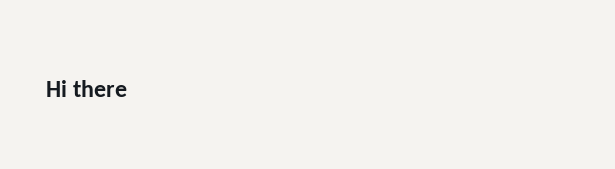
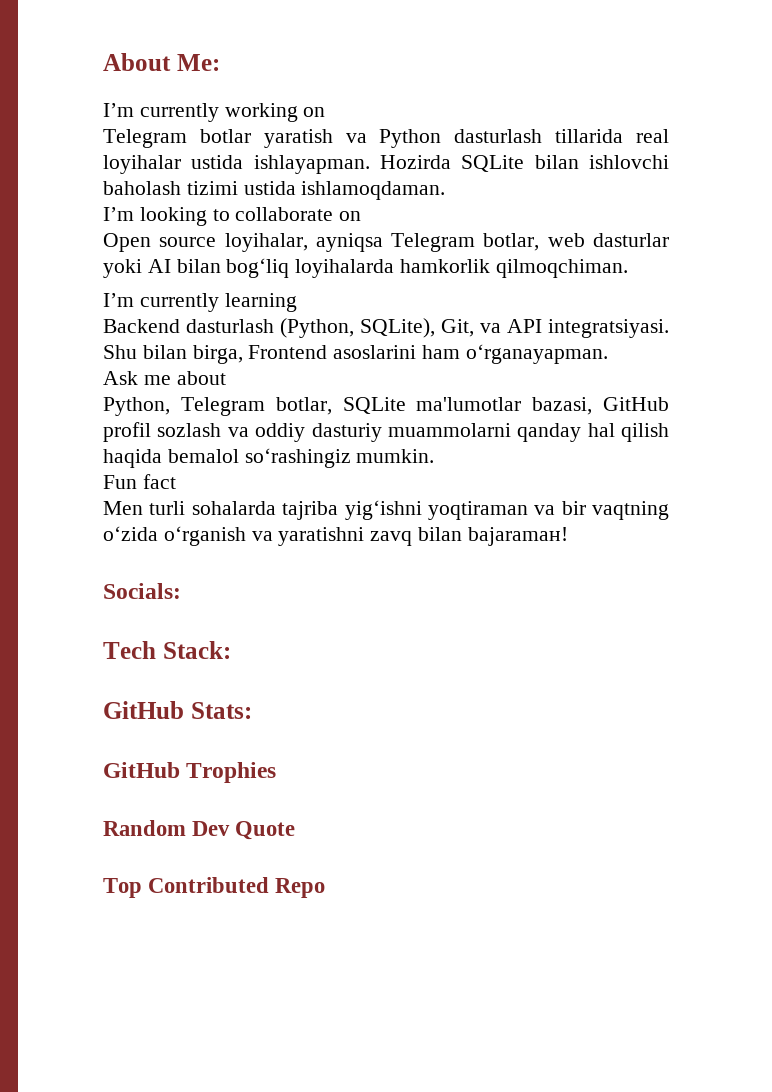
[46,80,128,97] Hi there -> [103,53,220,71] [103,103,326,122] [103,129,669,148] [103,155,669,174] [103,181,446,200] [103,207,362,226] [103,233,669,252] [103,258,628,278] [103,293,297,312] [103,318,669,338] [103,344,608,364] [103,371,226,385] [103,397,669,416] [103,422,669,442] [103,448,435,468] [103,474,176,489] [103,500,669,520] [103,526,568,546] [103,583,181,599] [103,641,231,659] [103,701,252,719] [103,762,277,783] [103,820,296,840] [103,877,326,898] About Me: // I’m currently working on // Telegram botlar yaratish va Python dasturlash tillarida real loyihalar ustida ishlayapman. Hozirda SQLite bilan ishlovchi baholash tizimi ustida ishlamoqdaman. // I’m looking to collaborate on // Open source loyihalar, ayniqsa Telegram botlar, web dasturlar yoki AI bilan bog‘liq loyihalarda hamkorlik qilmoqchiman. // I’m currently learning // Backend dasturlash (Python, SQLite), Git, va API integratsiyasi. Shu bilan birga, Frontend asoslarini ham o‘rganayapman. // Ask me about // Python, Telegram botlar, SQLite ma'lumotlar bazasi, GitHub profil sozlash va oddiy dasturiy muammolarni qanday hal qilish haqida bemalol so‘rashingiz mumkin. // Fun fact // Men turli sohalarda tajriba yig‘ishni yoqtiraman va bir vaqtning o‘zida o‘rganish va yaratishni zavq bilan bajaramан! // Socials: // Tech Stack: // GitHub Stats: // GitHub Trophies // Random Dev Quote // Top Contributed Repo

